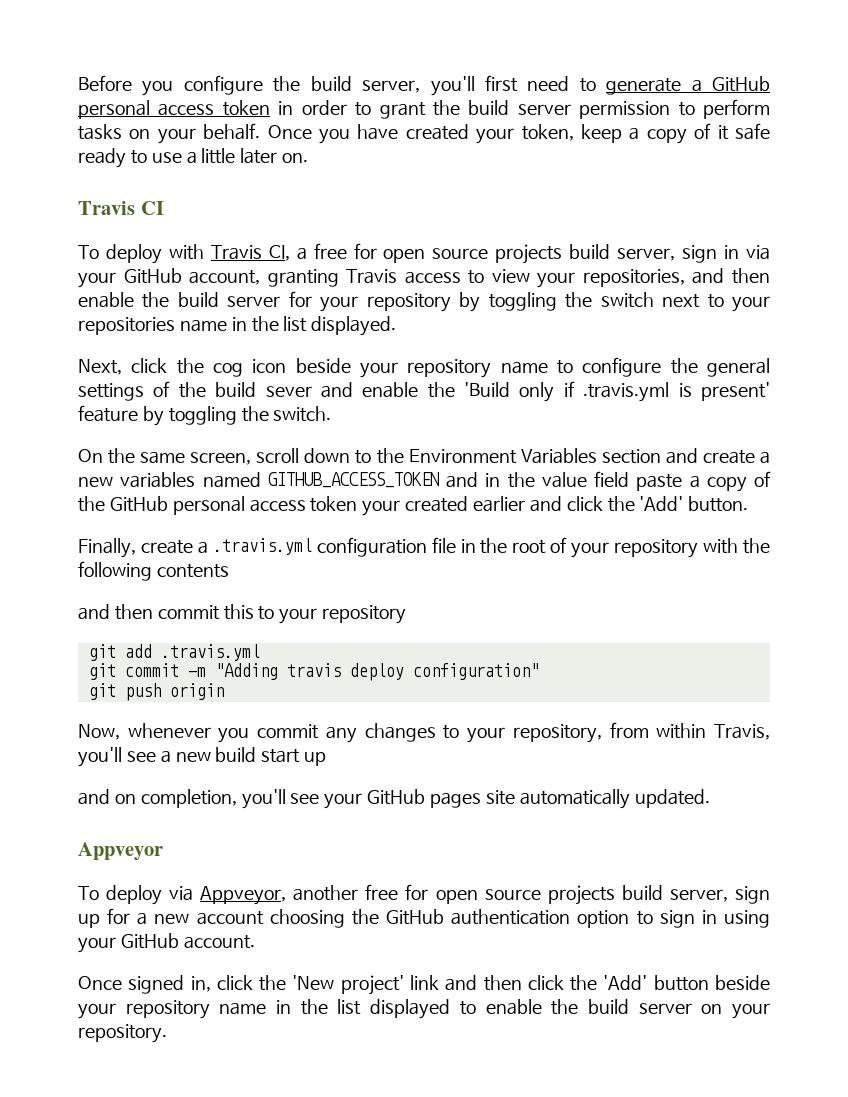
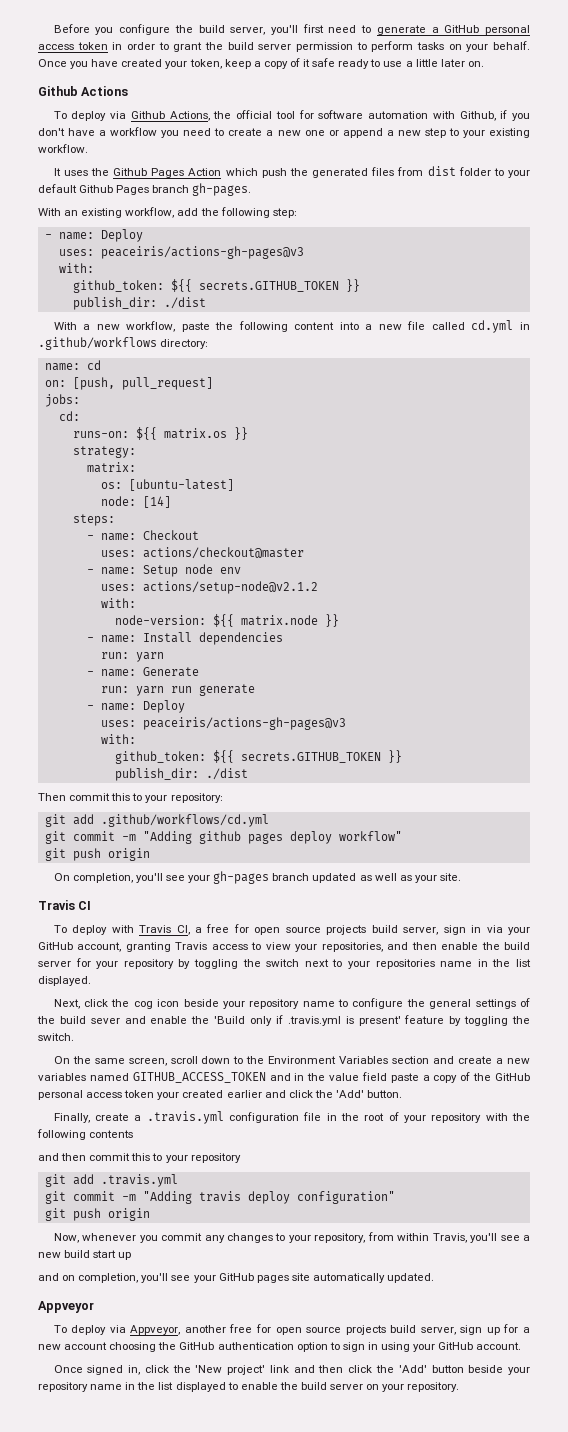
(309, 158) none -> [38,86,129,96] [53,110,530,121] [38,127,530,138] [38,144,88,153] [53,166,531,178] [38,183,252,196] [38,207,297,218] [44,229,143,242] [58,246,304,259] [58,263,94,273] [72,279,360,293] [72,297,206,310] [53,320,530,333] [38,337,209,350] [44,360,101,371] [44,377,213,390] [44,394,80,407] [58,411,80,421] [72,427,248,440] [72,446,136,458] [86,462,136,473] [100,479,234,491] [100,496,171,508] [72,514,115,526] [86,530,199,541] [100,547,304,559] [86,564,241,577] [100,581,318,594] [100,598,136,608] [114,614,339,627] [86,632,283,645] [100,652,164,662] [86,667,199,677] [100,684,255,696] [86,700,185,713] [100,717,346,730] [100,734,136,744] [114,750,402,764] [114,768,248,781] [38,793,223,803] [44,814,269,827] [44,831,402,844] [44,848,150,861] [53,871,461,884] // Github Actions // To deploy via Github Actions, the official tool for software automation with Github, if you don't have a workflow you need to create a new one or append a new step to your existing workflow. // It uses the Github Pages Action which push the generated files from dist folder to your default Github Pages branch gh-pages. // With an existing workflow, add the following step: // - name: Deploy // uses: peaceiris/actions-gh-pages@v3 // with: // github_token: ${{ secrets.GITHUB_TOKEN }} // publish_dir: ./dist // With a new workflow, paste the following content into a new file called cd.yml in .github/workflows directory: // name: cd // on: [push, pull_request] // jobs: // cd: // runs-on: ${{ matrix.os }} // strategy: // matrix: // os: [ubuntu-latest] // node: [14] // steps: // - name: Checkout // uses: actions/checkout@master // - name: Setup node env // uses: actions/setup-node@v2.1.2 // with: // node-version: ${{ matrix.node }} // - name: Install dependencies // run: yarn // - name: Generate // run: yarn run generate // - name: Deploy // uses: peaceiris/actions-gh-pages@v3 // with: // github_token: ${{ secrets.GITHUB_TOKEN }} // publish_dir: ./dist // Then commit this to your repository: // git add .github/workflows/cd.yml // git commit -m "Adding github pages deploy workflow" // git push origin // On completion, you'll see your gh-pages branch updated as well as your site.

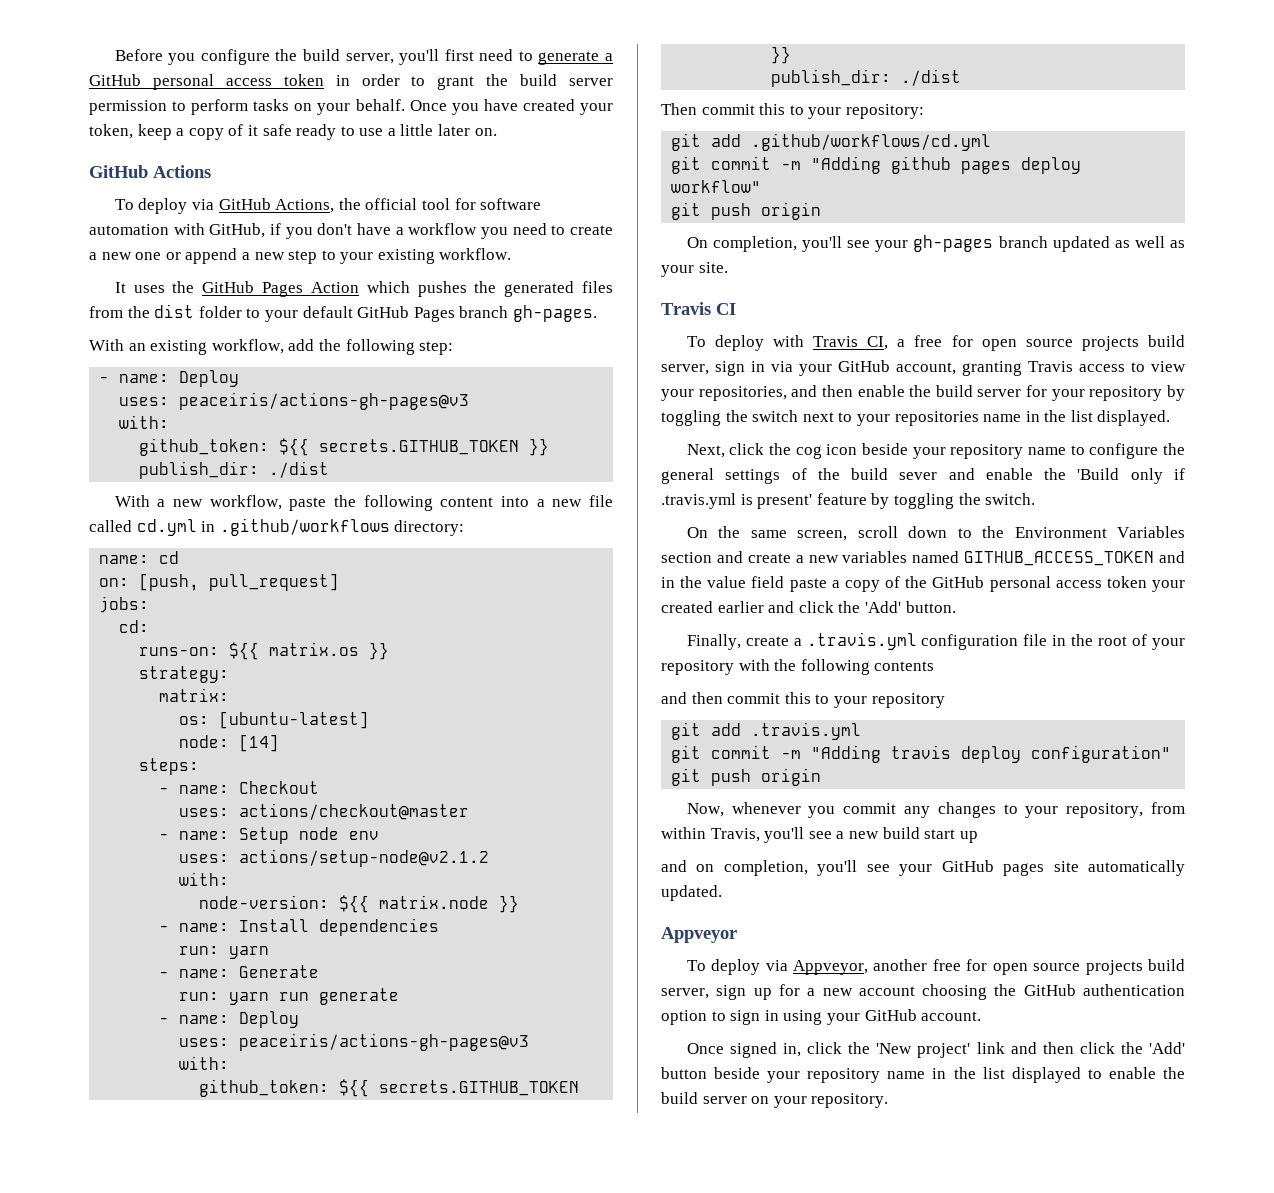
[38,86,78,96] Github -> [89,165,148,178] GitHub
[130,111,165,119] Github -> [218,198,271,210] GitHub
[459,111,496,121] Github, -> [209,223,266,238] GitHub,
[113,168,148,176] Github -> [202,281,255,293] GitHub
[261,168,287,178] push -> [417,281,467,297] pushes
(424, 171) none -> [127,306,150,318] the
[79,185,114,193] Github -> [357,306,410,318] GitHub

